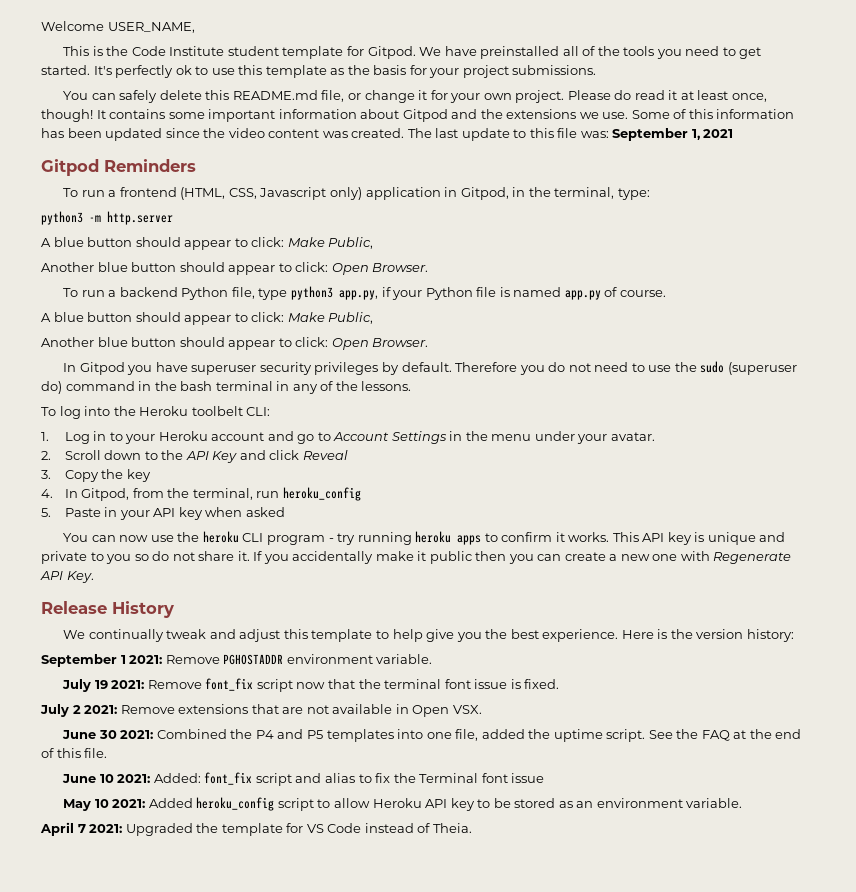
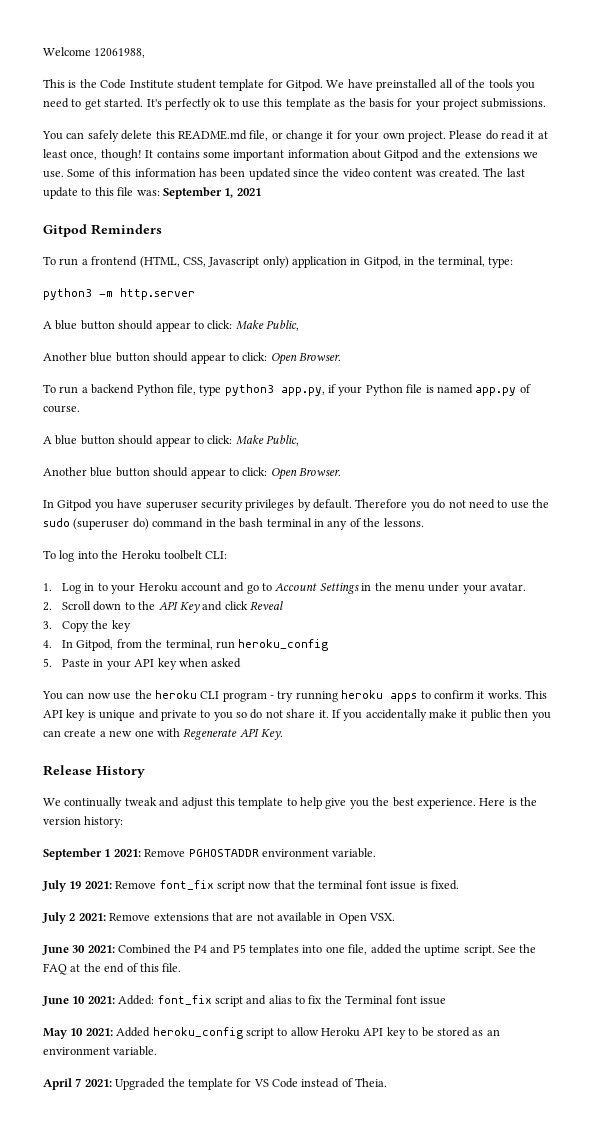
[107,22,195,33] USER_NAME, -> [94,48,146,58] 12061988,

